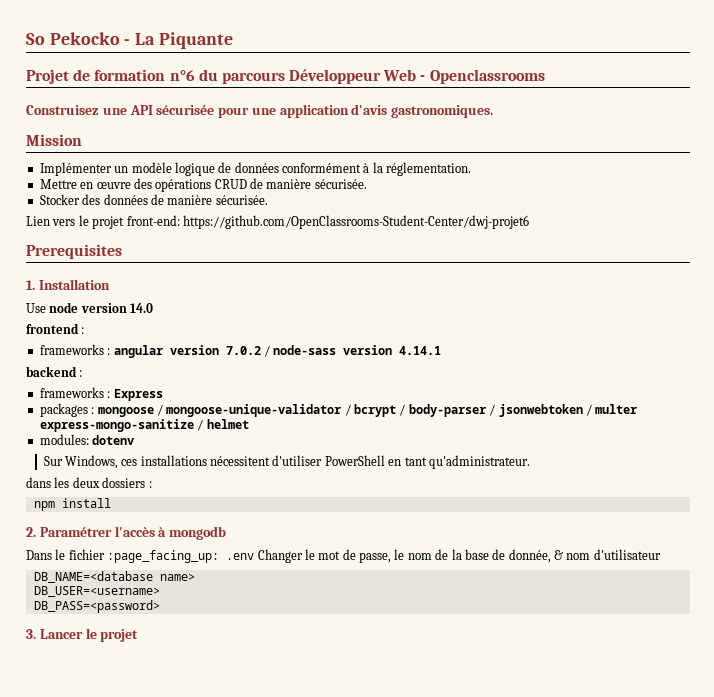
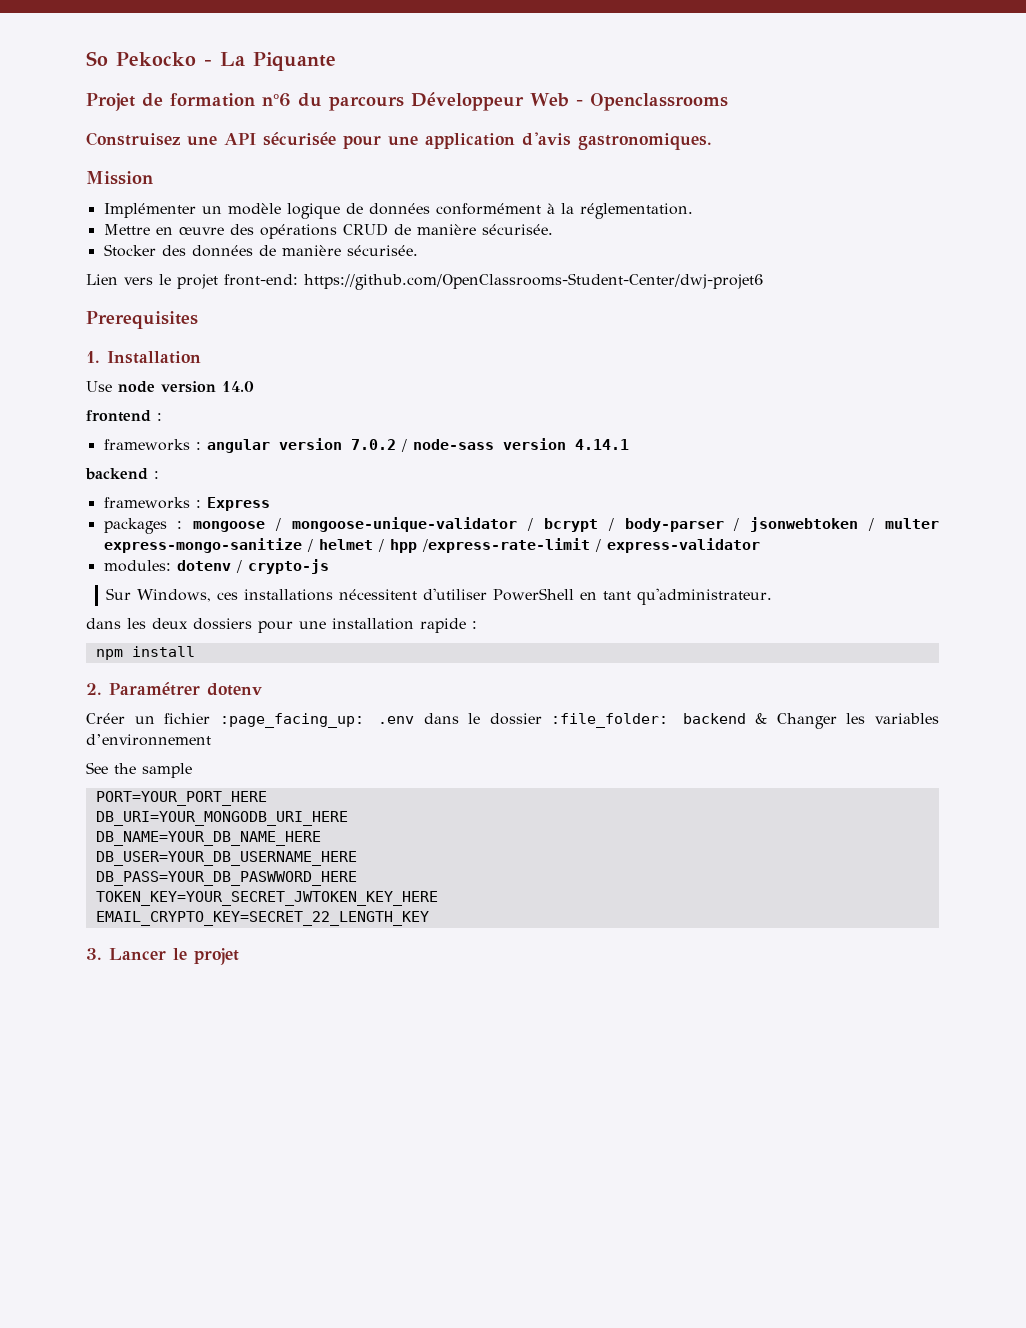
(249, 424) none -> [377,538,760,553] / hpp /express-rate-limit / express-validator
(135, 440) none -> [235,559,329,574] / crypto-js
(146, 482) none -> [258,618,466,633] pour une installation rapide
[114,526,227,540] [26,549,661,563] [33,571,195,583] [33,586,160,597] [33,600,160,613] l'accès à mongodb // Dans le fichier :page_facing_up: .env Changer le mot de passe, le nom de la base de donnée, & nom d'utilisateur // DB_NAME=<database name> // DB_USER=<username> // DB_PASS=<password> -> [207,683,262,696] [86,713,939,729] [86,734,211,746] [86,762,192,778] [95,791,267,806] [95,811,348,826] [95,831,321,846] [95,851,357,866] [95,871,357,886] [95,891,438,906] [95,911,429,926] dotenv // Créer un fichier :page_facing_up: .env dans le dossier :file_folder: backend & Changer les variables d’environnement // See the sample // PORT=YOUR_PORT_HERE // DB_URI=YOUR_MONGODB_URI_HERE // DB_NAME=YOUR_DB_NAME_HERE // DB_USER=YOUR_DB_USERNAME_HERE // DB_PASS=YOUR_DB_PASWWORD_HERE // TOKEN_KEY=YOUR_SECRET_JWTOKEN_KEY_HERE // EMAIL_CRYPTO_KEY=SECRET_22_LENGTH_KEY

